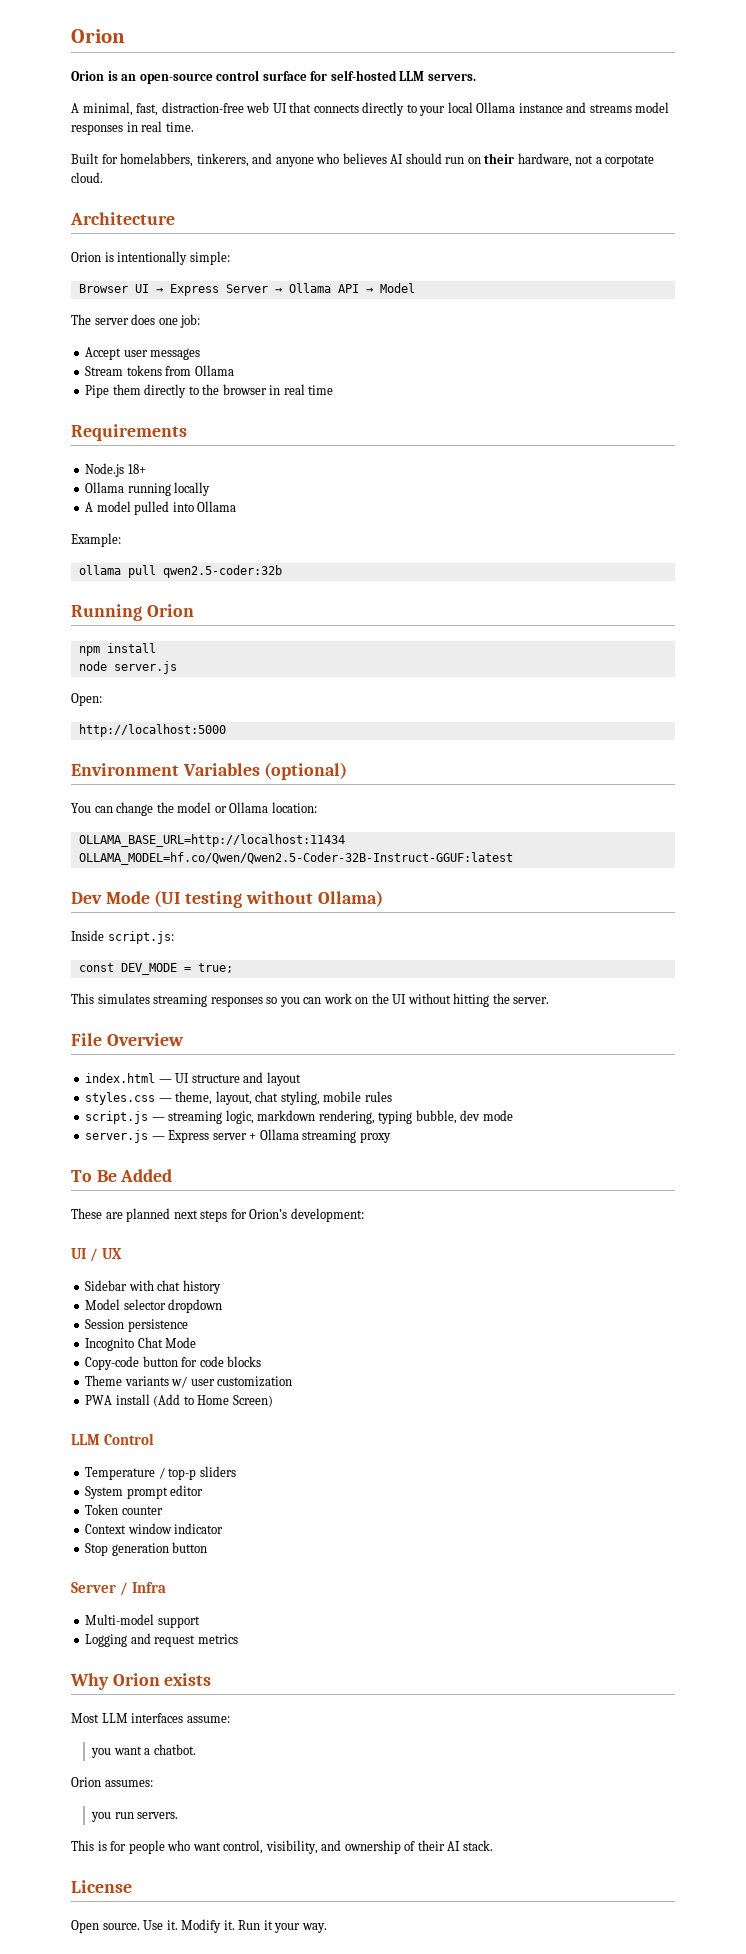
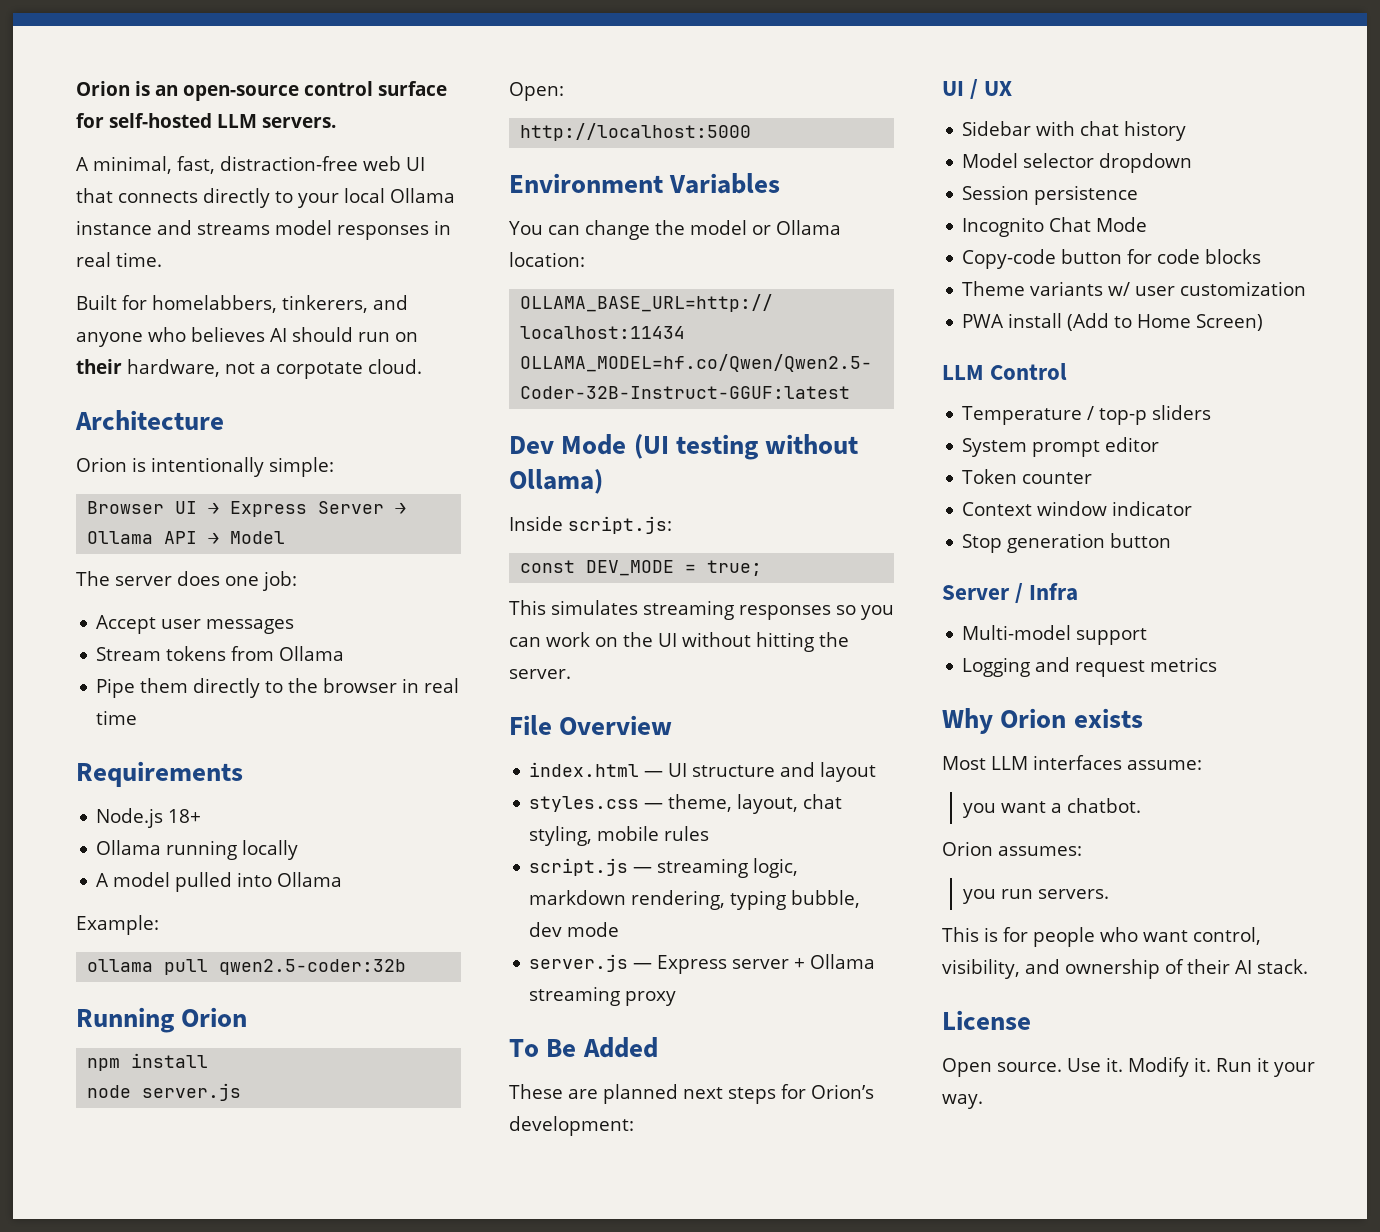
[71,29,125,43] [71,71,104,81] Orion // Orion -> [76,81,130,96] Orion
[264,762,348,780] (optional) -> (781, 183) none

